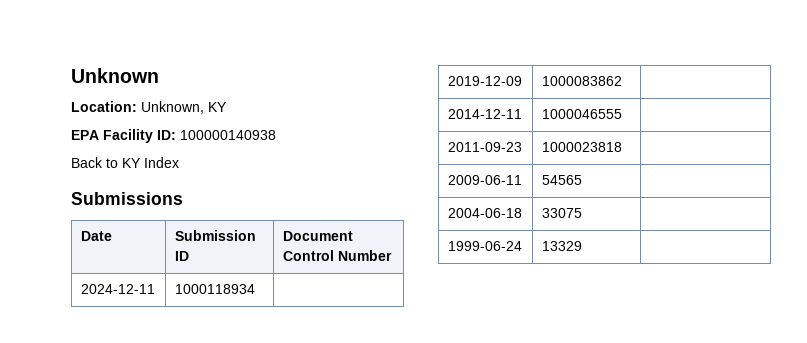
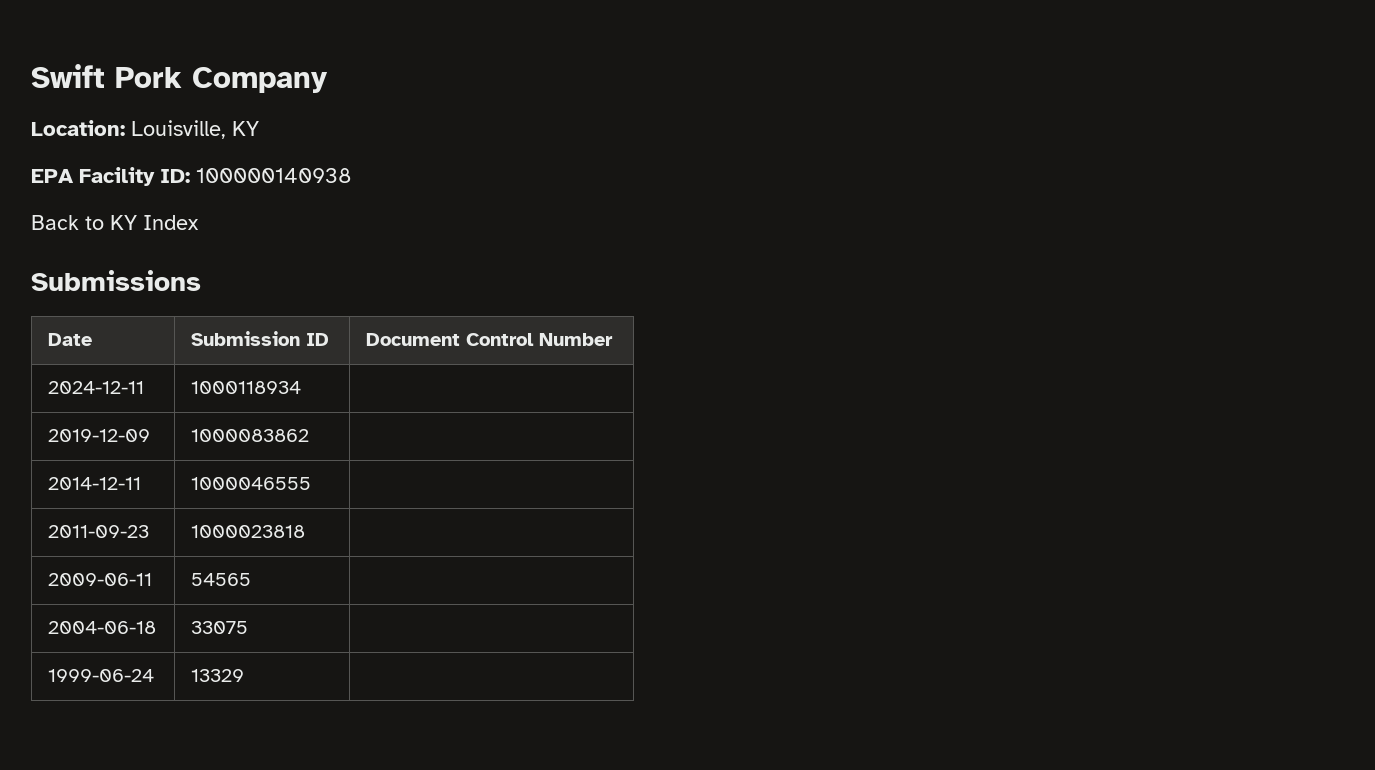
[71,68,159,83] Unknown -> [31,64,328,93] Swift Pork Company
[141,101,204,114] Unknown, -> [131,120,226,139] Louisville,

